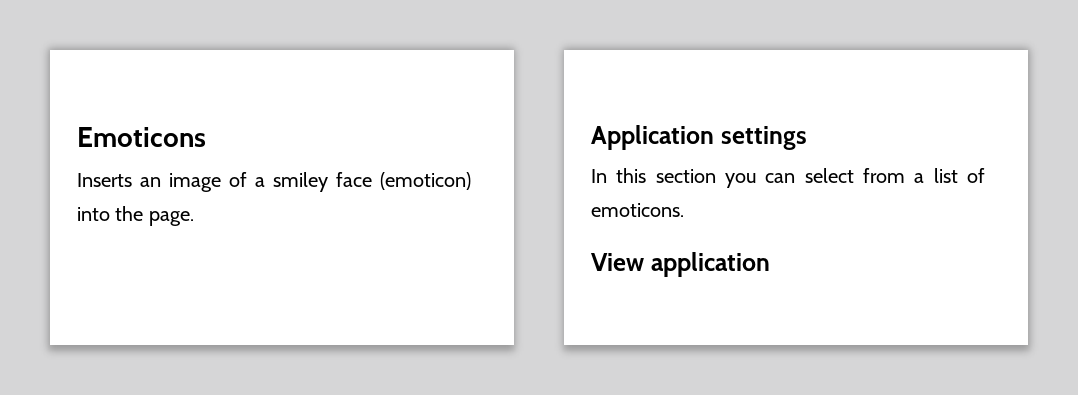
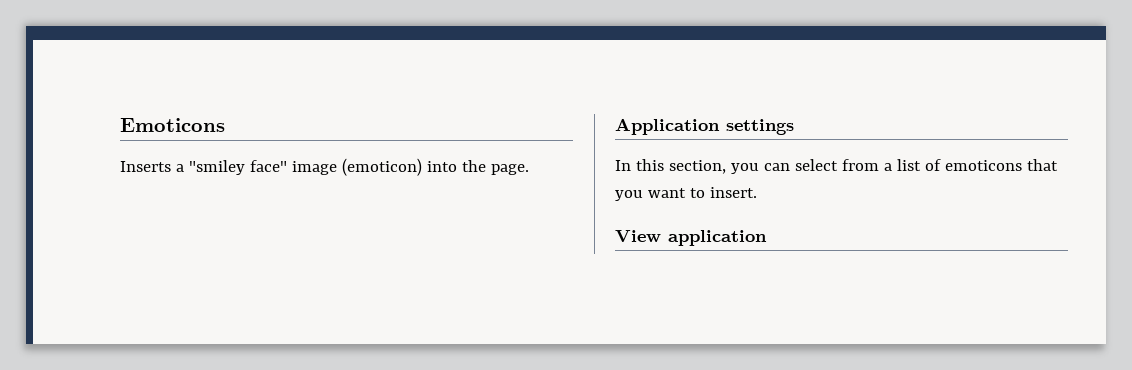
[140,172,372,192] an image of a smiley face -> [175,160,337,175] a "smiley face" image
[655,169,716,183] section -> [668,160,726,174] section,
[591,203,684,217] emoticons. -> [944,159,1058,171] [615,187,757,201] emoticons that you want to insert.

